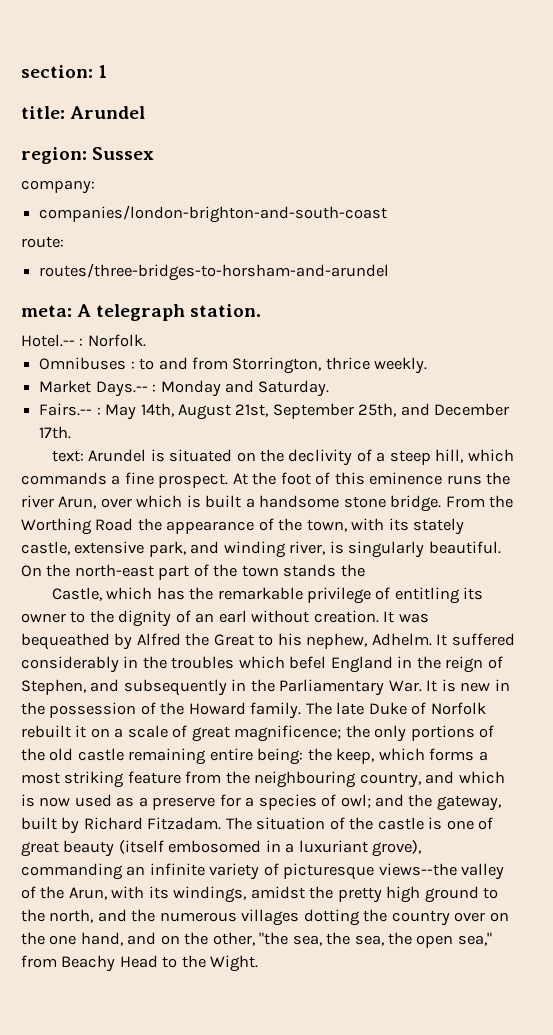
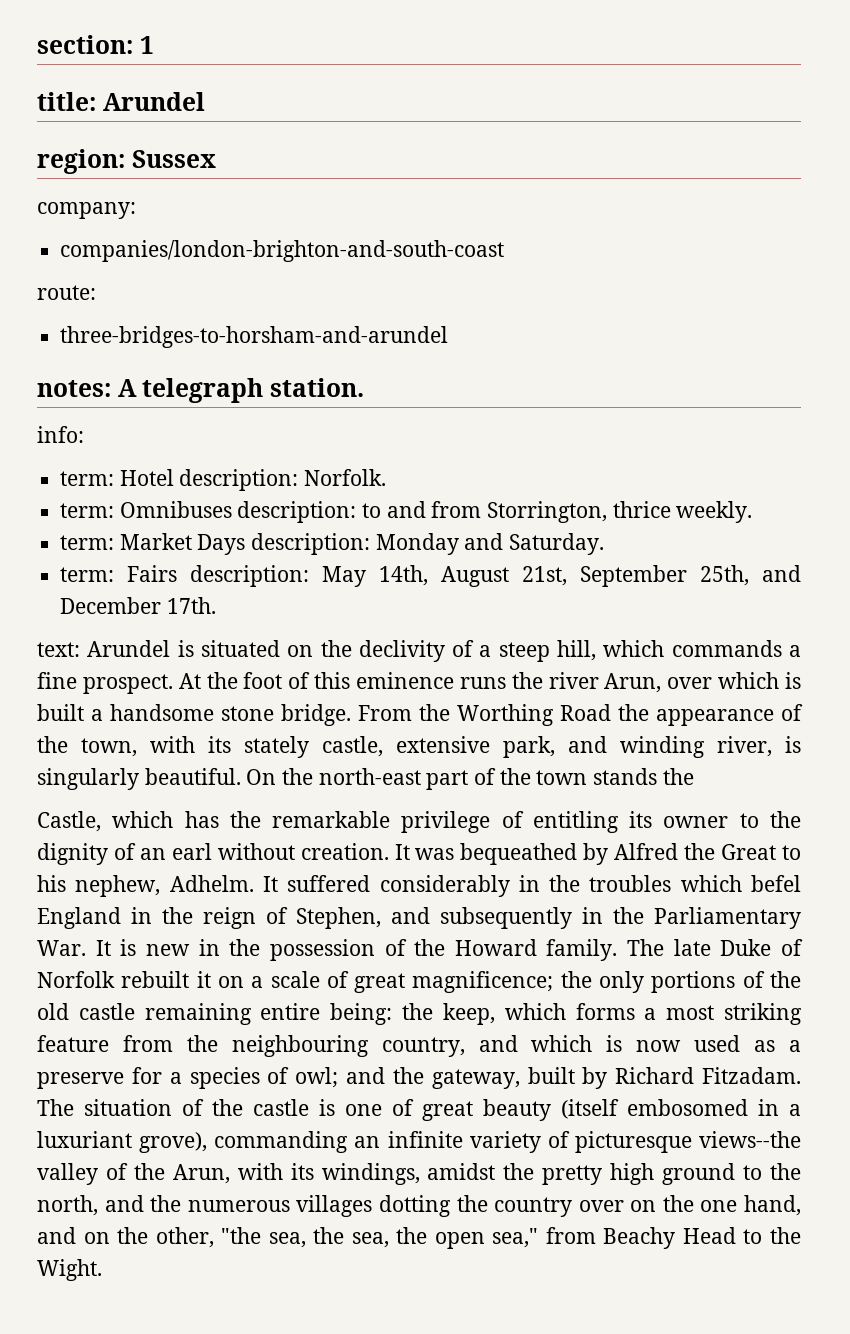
[39,263,390,281] [21,305,72,317] routes/three-bridges-to-horsham-and-arundel // meta: -> [60,326,449,348] [37,380,111,397] three-bridges-to-horsham-and-arundel // notes:
[21,334,146,347] [39,357,135,370] Hotel.-- : Norfolk. // Omnibuses : -> [37,426,84,443] [60,469,387,491] [60,501,357,523] info: // term: Hotel description: Norfolk. // term: Omnibuses description:
[39,380,157,397] Market Days.-- : -> [60,533,371,555] term: Market Days description:
[39,403,101,416] Fairs.-- : -> [60,565,310,587] term: Fairs description:

